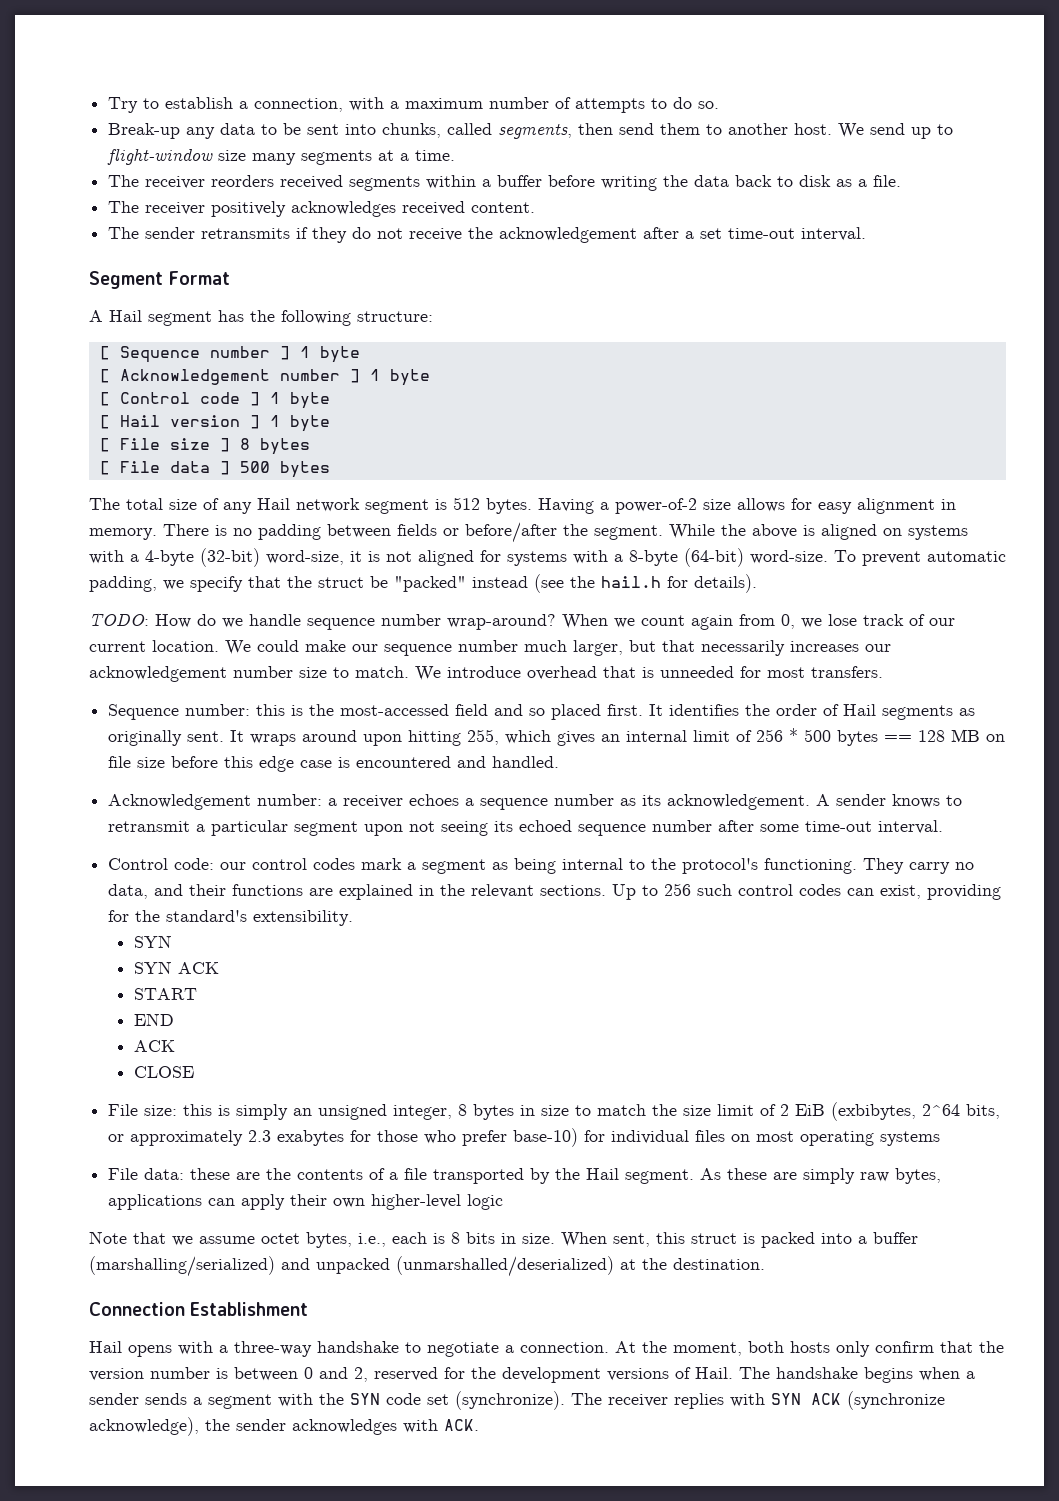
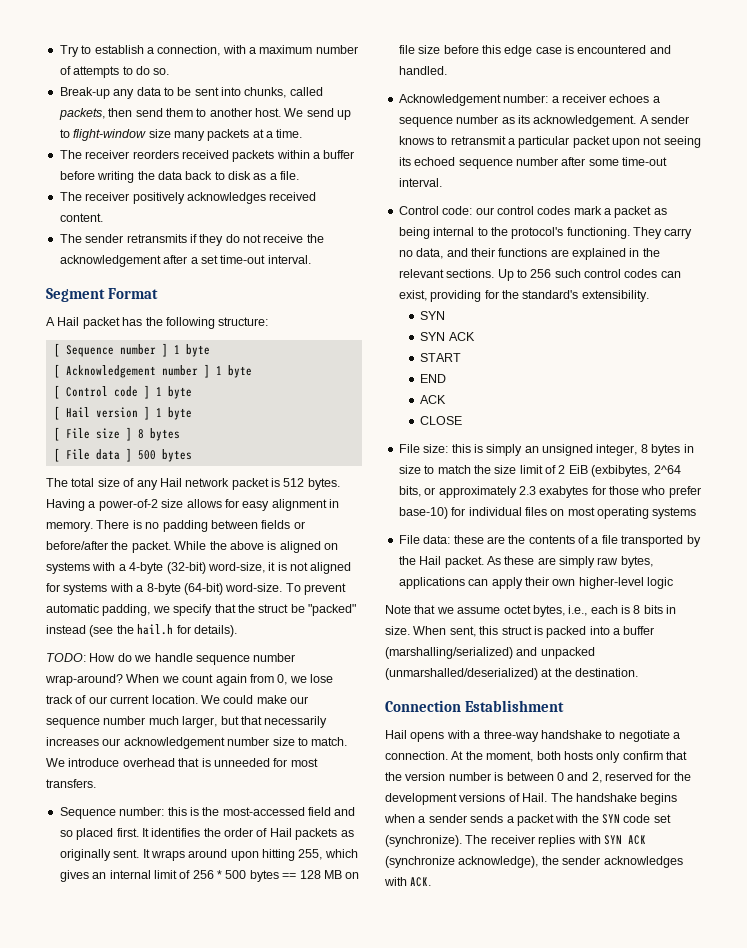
[498,124,573,139] segments, -> [58,108,105,120] packets,
[301,150,373,165] segments -> [207,129,250,141] packets
[349,176,421,191] segments -> [232,150,275,162] packets
[148,311,212,326] segment -> [82,317,120,329] packet
[365,499,429,514] segment -> [231,478,269,490] packet
[594,525,663,540] segment. -> [131,541,171,553] packet.
[882,705,954,720] segments -> [295,828,338,840] packets
[294,821,359,836] segment -> [572,136,610,148] packet
[422,859,487,874] segment -> [614,206,652,218] packet
[625,1169,695,1184] segment. -> [444,556,484,568] packet.
[208,1394,272,1409] segment -> [516,814,554,826] packet

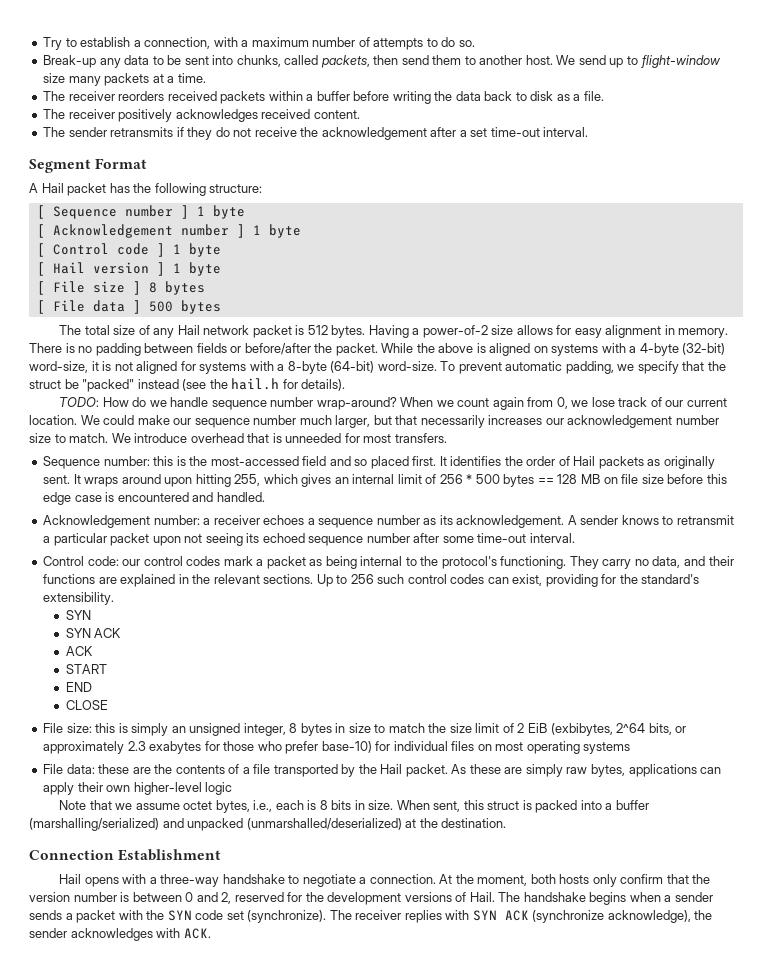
(475, 336) none -> [65,646,93,656] // ACK
[420,395,447,404] // ACK -> (92, 687) none

